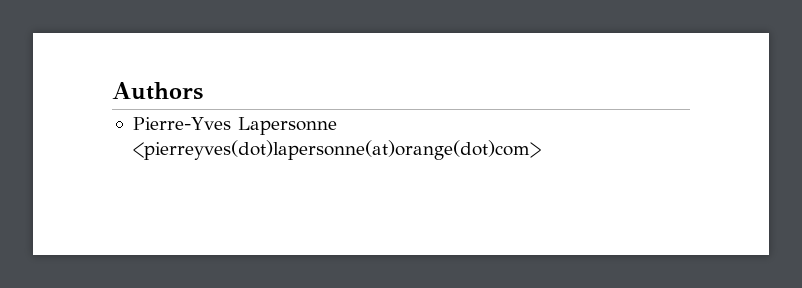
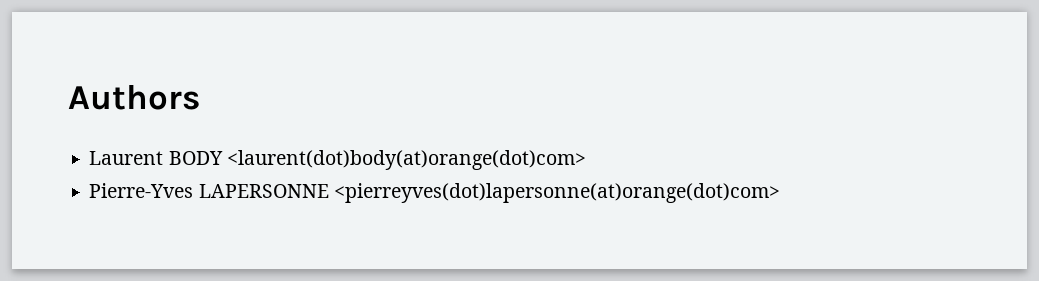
(203, 91) none -> [89,150,586,170] // Laurent BODY <laurent(dot)body(at)orange(dot)com>
[237,117,337,135] Lapersonne -> [198,184,329,198] LAPERSONNE

